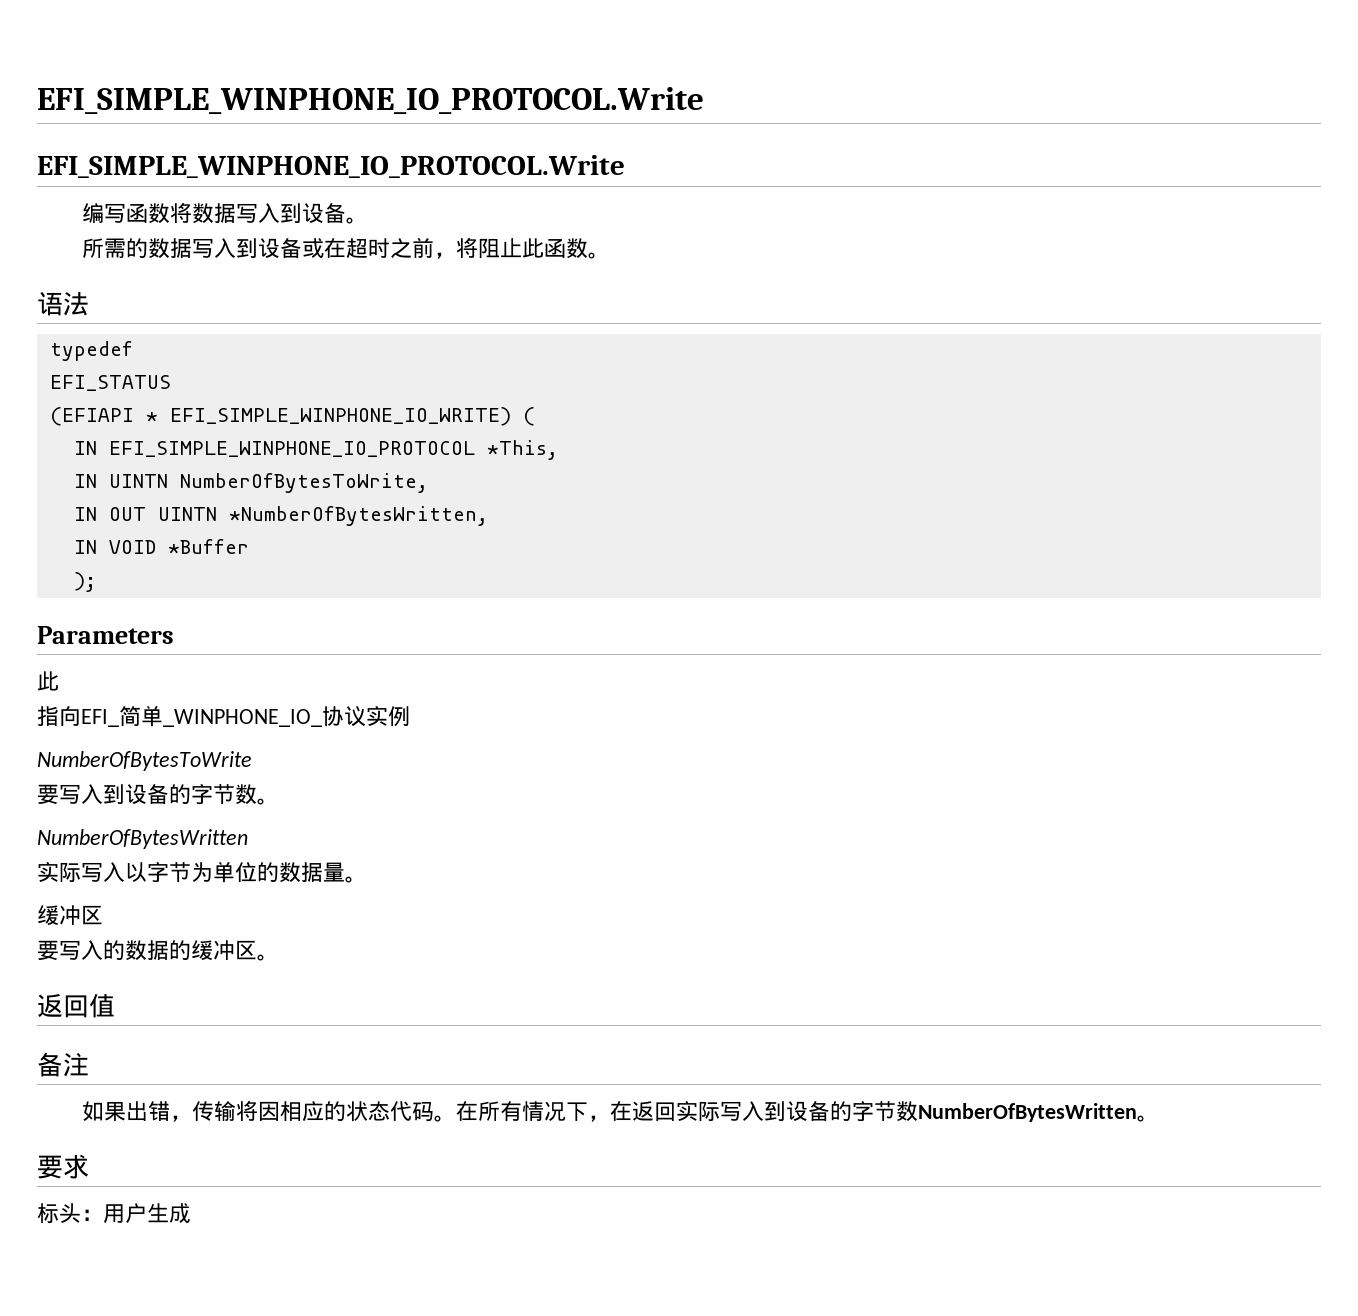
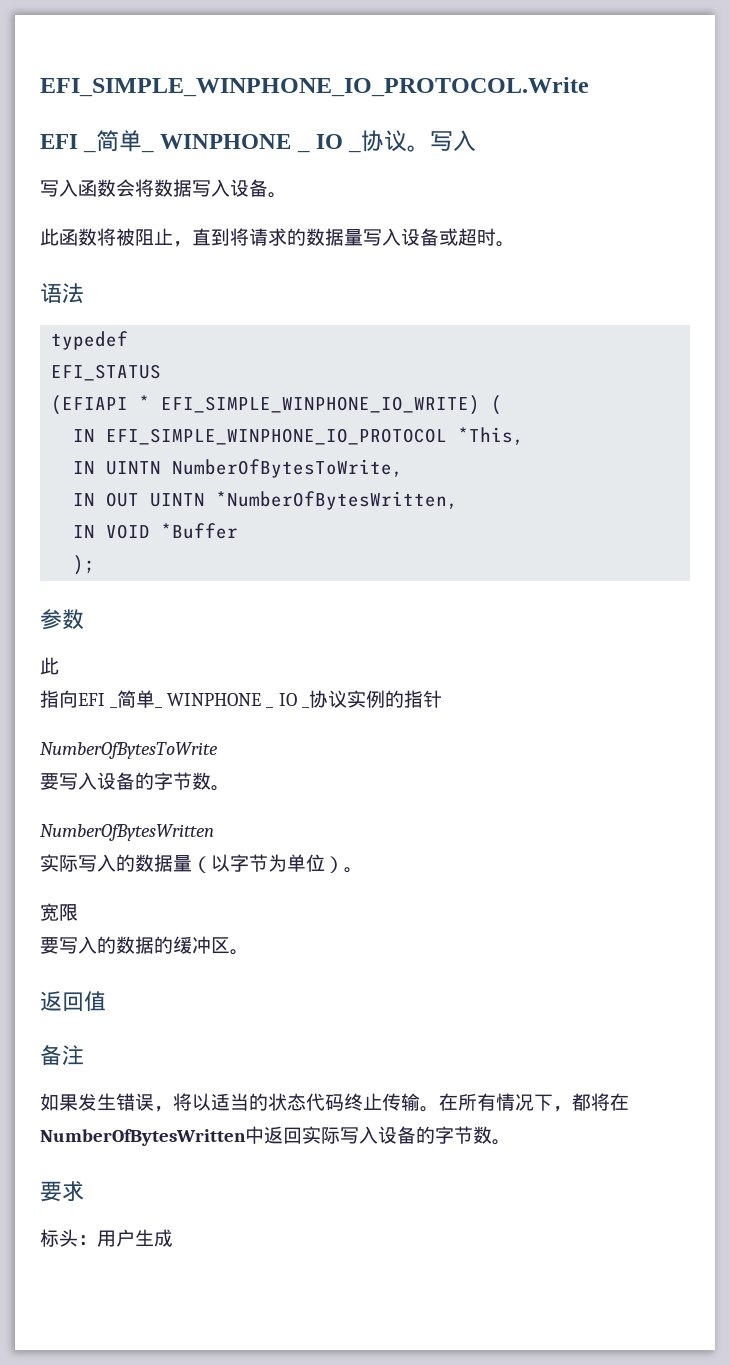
[37,87,704,114] [37,155,625,178] [81,203,170,224] EFI_SIMPLE_WINPHONE_IO_PROTOCOL.Write // EFI_SIMPLE_WINPHONE_IO_PROTOCOL.Write // 编写函数 -> [40,77,589,97] [40,134,78,149] [83,130,155,153] [160,134,292,149] [296,149,310,153] [315,134,343,149] [348,130,477,153] [40,179,135,197] EFI_SIMPLE_WINPHONE_IO_PROTOCOL.Write // EFI _简单_ WINPHONE _ IO _协议。写入 // 写入函数会
[279,203,302,223] 到 -> (230, 188) none
[81,237,588,259] 所需的数据写入到设备或在超时之前，将阻止此函数 -> [40,228,496,247] 此函数将被阻止，直到将请求的数据量写入设备或超时
[37,626,174,644] Parameters -> [40,609,84,630] 参数
[81,706,322,727] EFI_简单_WINPHONE_IO_ -> [78,693,105,706] [110,690,164,708] [167,693,262,706] [266,706,275,708] [278,693,297,706] [301,706,310,708] EFI _简单_ WINPHONE _ IO _
(410, 716) none -> [384,690,442,708] 的指针
[103,784,125,804] 到 -> (97, 781) none
(125, 872) none -> [116,854,211,873] 的数据量（
[257,862,367,883] [37,905,103,926] 的数据量。 // 缓冲区 -> [325,856,363,873] [40,903,78,921] ）。 // 宽限
[125,1100,324,1122] 出错，传输将因相应 -> [78,1093,249,1112] 发生错误，将以适当
(434, 1111) none -> [344,1093,420,1111] 终止传输
[609,1101,632,1121] 在 -> [572,1093,629,1111] [40,1126,264,1146] 都将在NumberOfBytesWritten中
[763,1101,1137,1122] 到设备的字节数NumberOfBytesWritten -> [378,1126,492,1144] 设备的字节数

